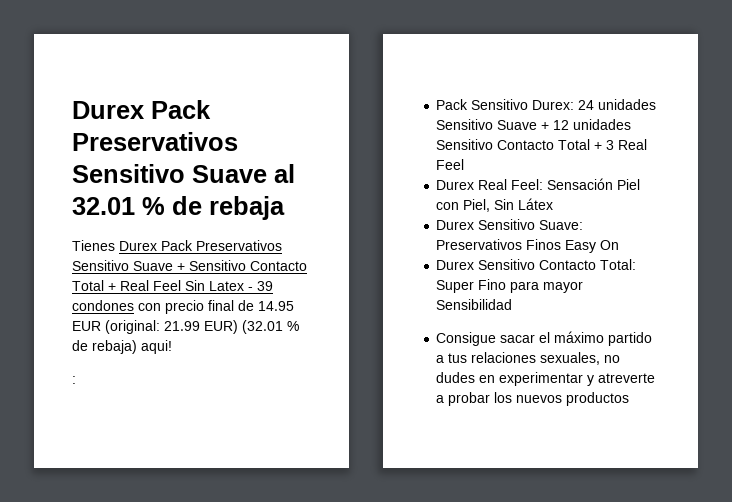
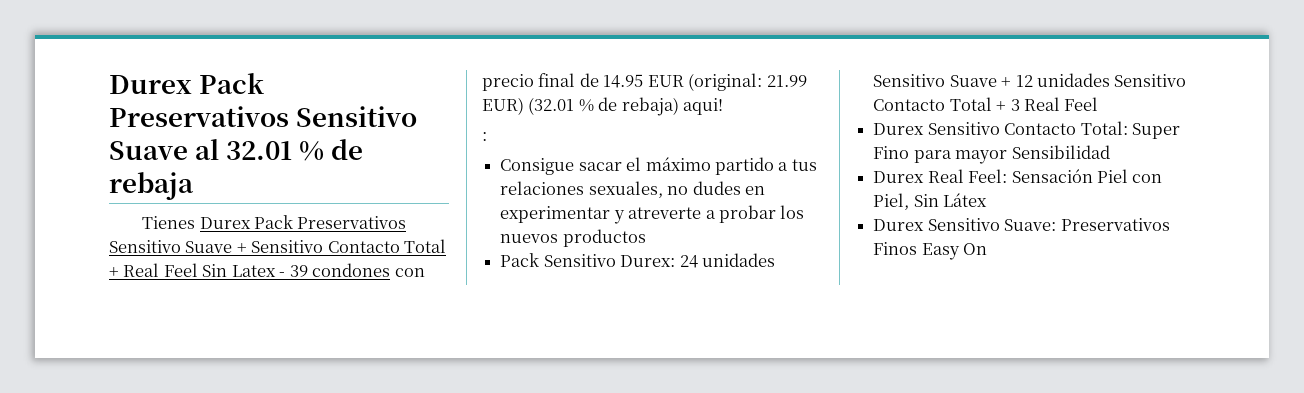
[436,99,657,110] [436,119,632,130] [436,139,648,150] [436,159,465,170] [436,178,641,190] [436,198,554,212] [436,219,584,230] [436,239,620,253] [436,259,637,270] [436,279,584,293] [436,299,513,310] // Pack Sensitivo Durex: 24 unidades Sensitivo Suave + 12 unidades Sensitivo Contacto Total + 3 Real Feel // Durex Real Feel: Sensación Piel con Piel, Sin Látex // Durex Sensitivo Suave: Preservativos Finos Easy On // Durex Sensitivo Contacto Total: Super Fino para mayor Sensibilidad -> (487, 136) none
(630, 399) none -> [500,253,775,268] [873,73,1187,87] [873,97,1099,111] [873,121,1180,139] [873,145,1110,164] [873,169,1163,183] [873,193,988,210] [873,218,1170,231] [873,242,988,260] // Pack Sensitivo Durex: 24 unidades Sensitivo Suave + 12 unidades Sensitivo Contacto Total + 3 Real Feel // Durex Sensitivo Contacto Total: Super Fino para mayor Sensibilidad // Durex Real Feel: Sensación Piel con Piel, Sin Látex // Durex Sensitivo Suave: Preservativos Finos Easy On

